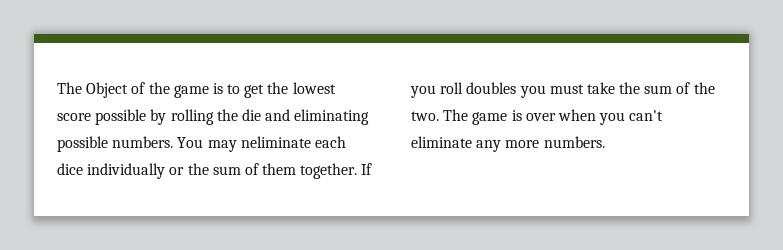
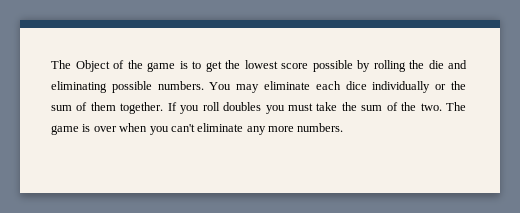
[240,136,311,148] neliminate -> [264,81,310,90] eliminate

